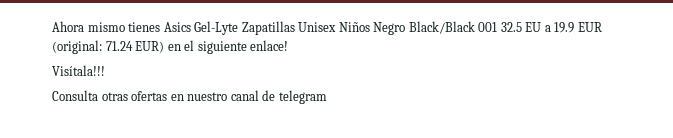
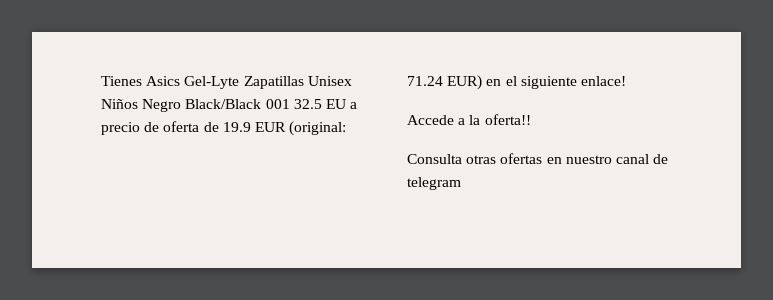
[52,21,161,32] Ahora mismo tienes -> [101,76,142,86] Tienes
(551, 28) none -> [101,121,219,135] precio de oferta de
[52,65,105,76] Visítala!!! -> [407,114,531,125] Accede a la oferta!!

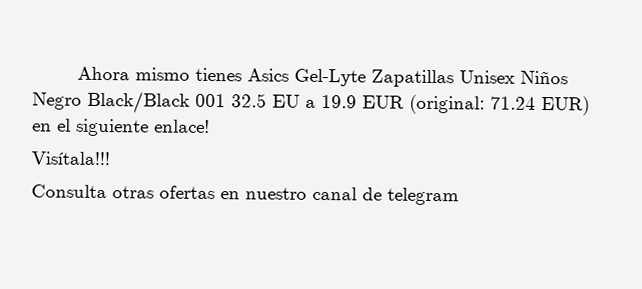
[101,76,142,86] Tienes -> [77,66,243,82] Ahora mismo tienes
[101,121,219,135] precio de oferta de -> (316, 103) none
[407,114,531,125] Accede a la oferta!! -> [31,151,110,166] Visítala!!!

